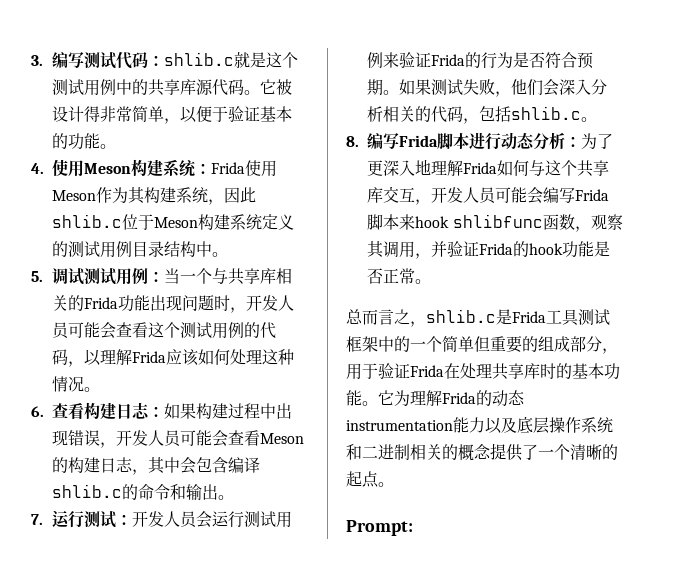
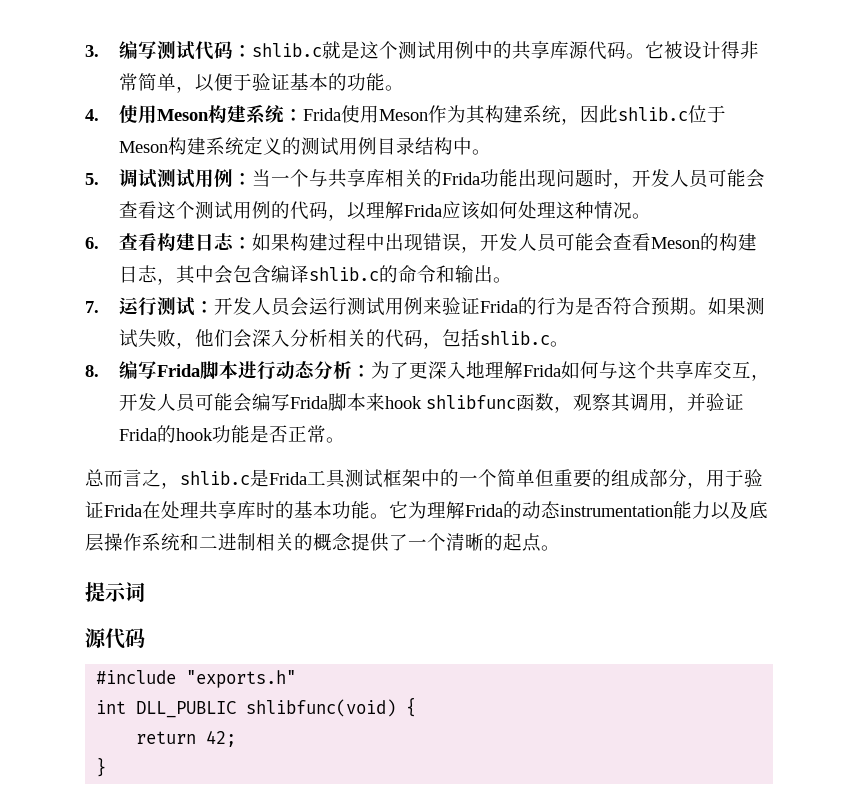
[346,520,413,536] Prompt: -> [85,582,145,602] [85,628,145,649] [96,670,297,688] [96,697,417,718] [136,730,237,747] [96,757,107,777] 提示词 // 源代码 // #include "exports.h" // int DLL_PUBLIC shlibfunc(void) { // return 42; // }

